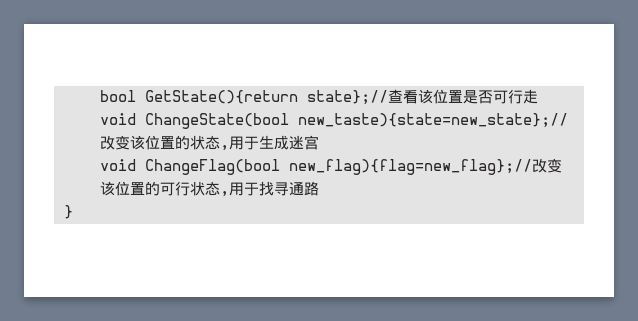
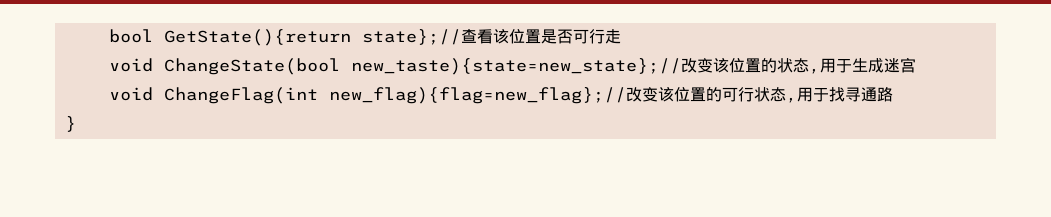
[145,159,281,175] ChangeFlag(bool -> [164,87,319,104] ChangeFlag(int

